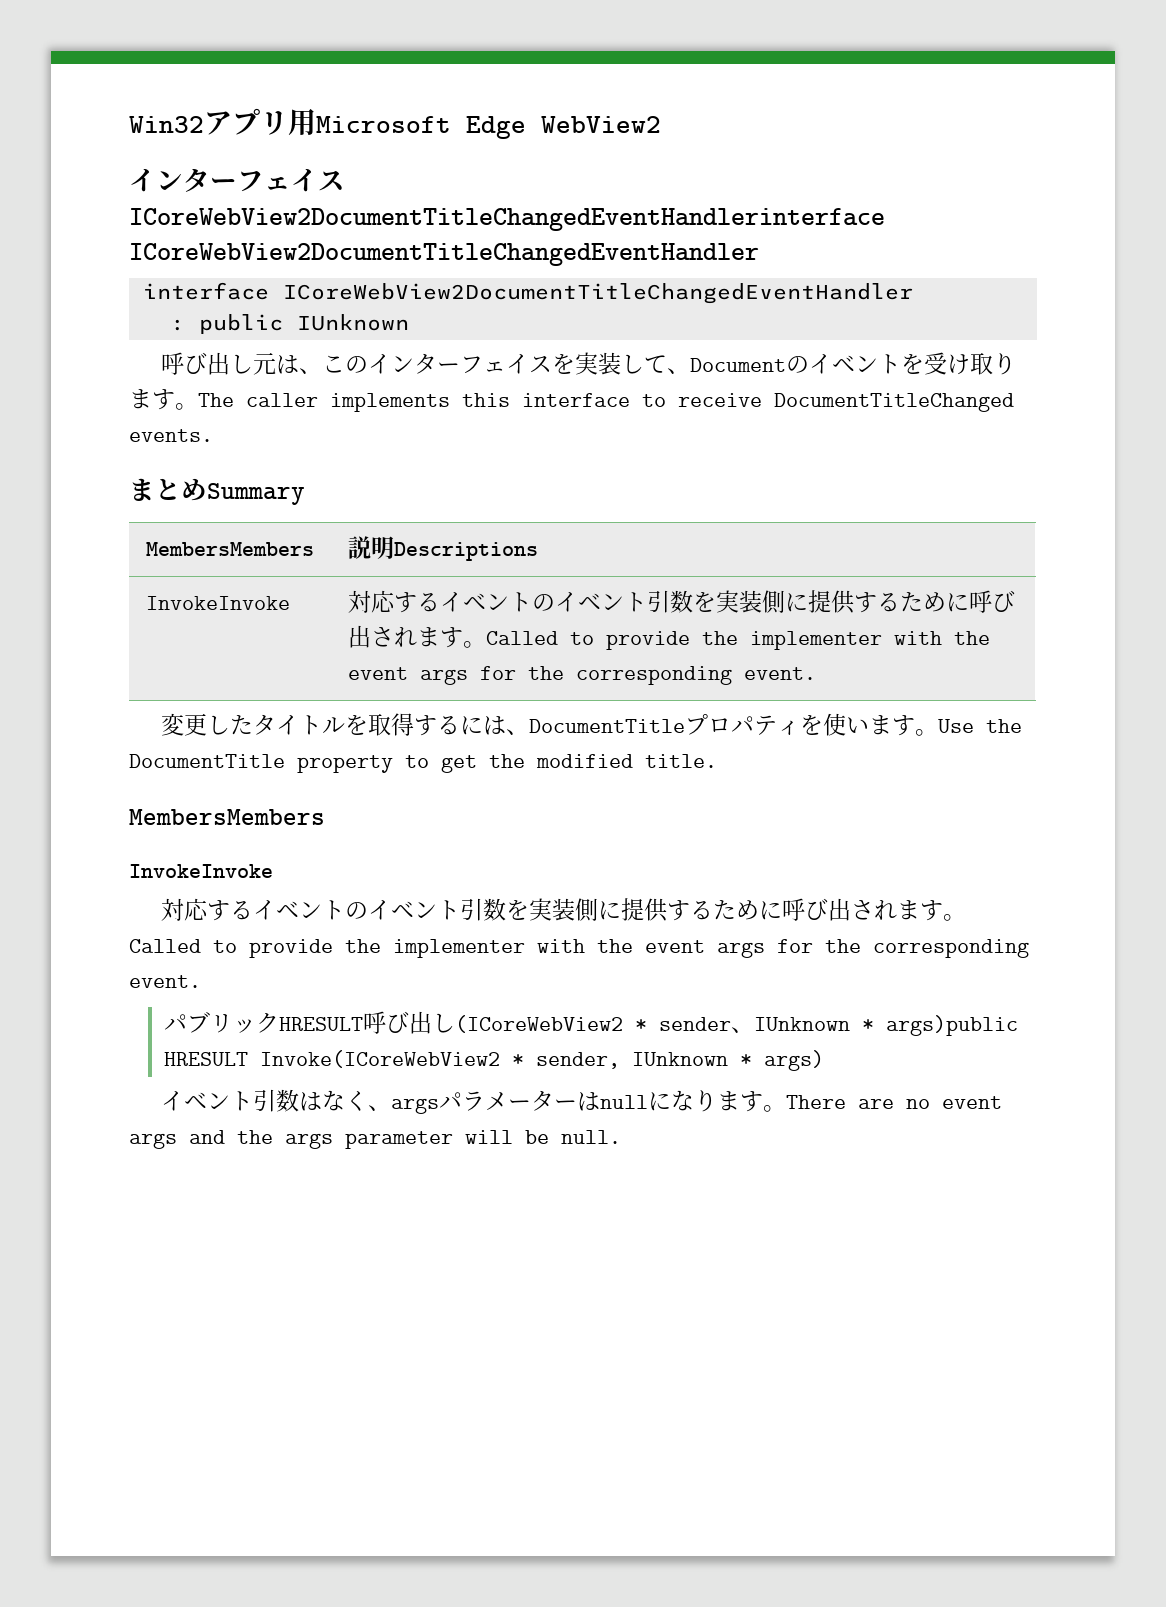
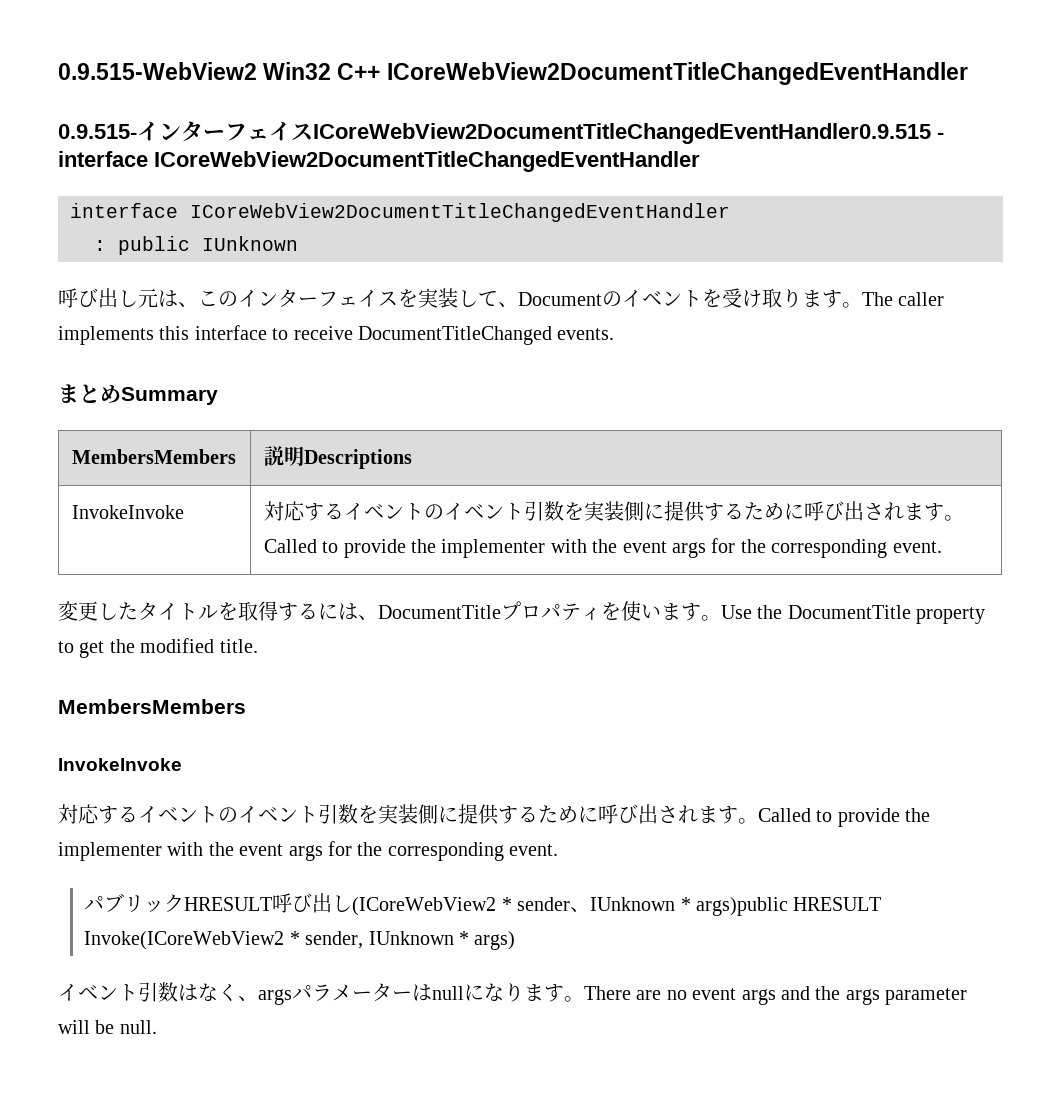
[129,108,661,139] [129,168,345,192] [129,208,885,231] Win32アプリ用Microsoft Edge WebView2 // インターフェイスICoreWebView2DocumentTitleChangedEventHandlerinterface -> [58,62,968,85] [58,121,944,144] [58,151,148,167] 0.9.515-WebView2 Win32 C++ ICoreWebView2DocumentTitleChangedEventHandler // 0.9.515-インターフェイスICoreWebView2DocumentTitleChangedEventHandler0.9.515 - interface

